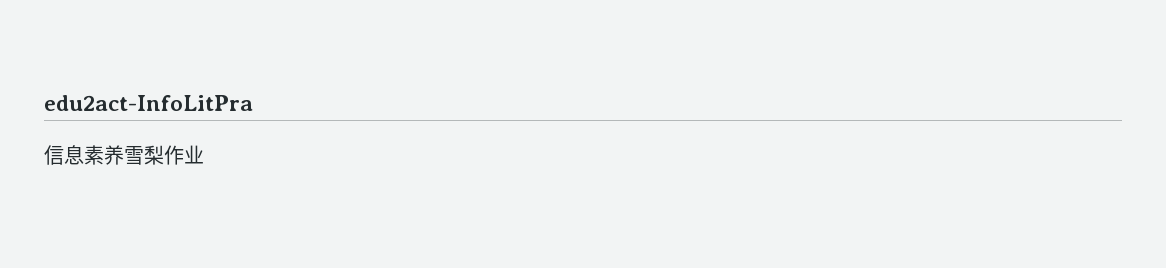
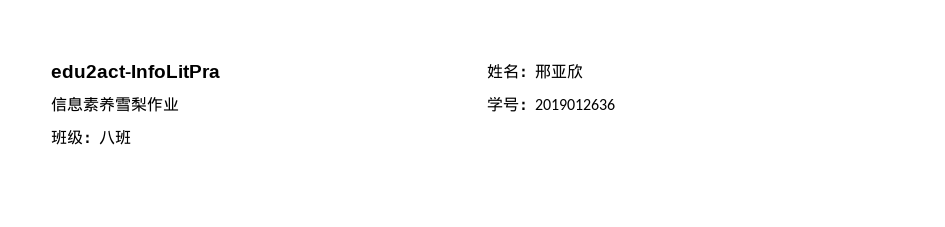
(204, 154) none -> [51,130,131,145] [487,64,583,79] [487,96,615,112] // 班级：八班 // 姓名：邢亚欣 // 学号：2019012636

